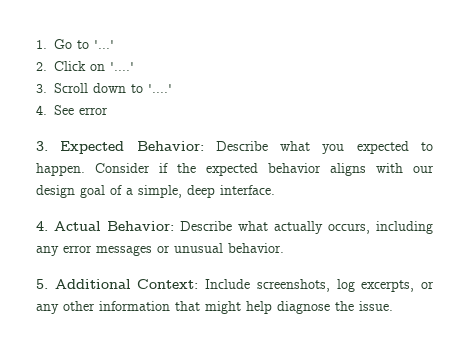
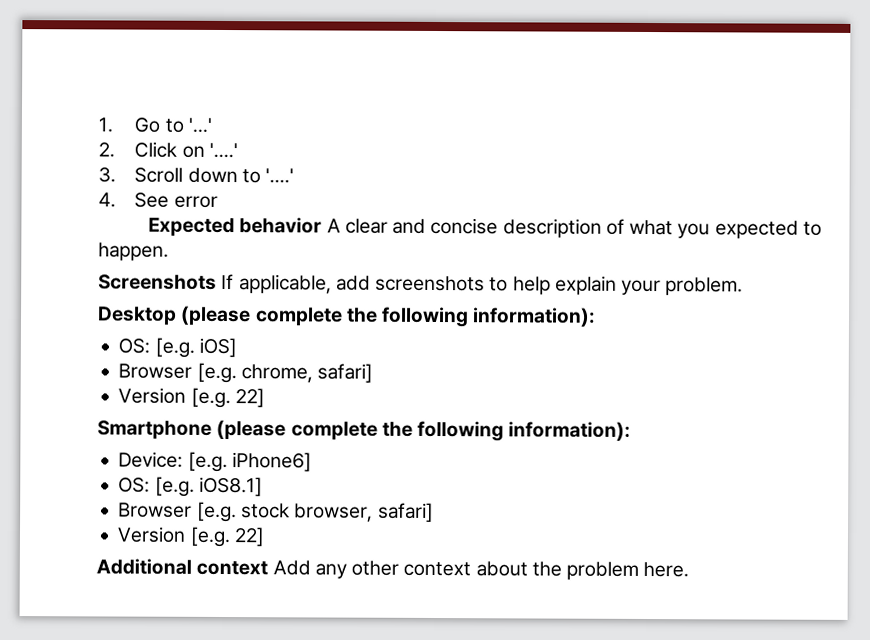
[36,141,268,154] 3. Expected Behavior: Describe -> [148,217,625,238] Expected behavior A clear and concise description of
[95,163,434,176] [36,185,275,198] [36,221,433,234] [36,243,284,256] [36,279,435,292] [36,301,393,314] Consider if the expected behavior aligns with our design goal of a simple, deep interface. // 4. Actual Behavior: Describe what actually occurs, including any error messages or unusual behavior. // 5. Additional Context: Include screenshots, log excerpts, or any other information that might help diagnose the issue. -> [98,273,744,296] [97,305,597,328] [118,337,237,358] [118,362,374,384] [118,387,265,409] [97,419,632,442] [118,451,312,473] [118,476,263,497] [118,501,434,523] [117,526,265,548] [96,558,690,580] // Screenshots If applicable, add screenshots to help explain your problem. // Desktop (please complete the following information): // OS: [e.g. iOS] // Browser [e.g. chrome, safari] // Version [e.g. 22] // Smartphone (please complete the following information): // Device: [e.g. iPhone6] // OS: [e.g. iOS8.1] // Browser [e.g. stock browser, safari] // Version [e.g. 22] // Additional context Add any other context about the problem here.

